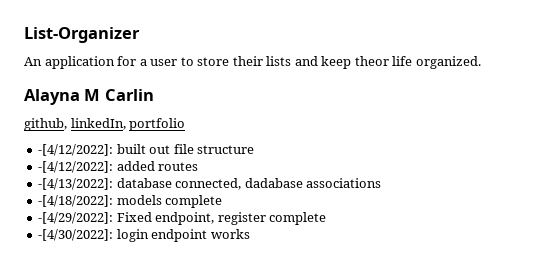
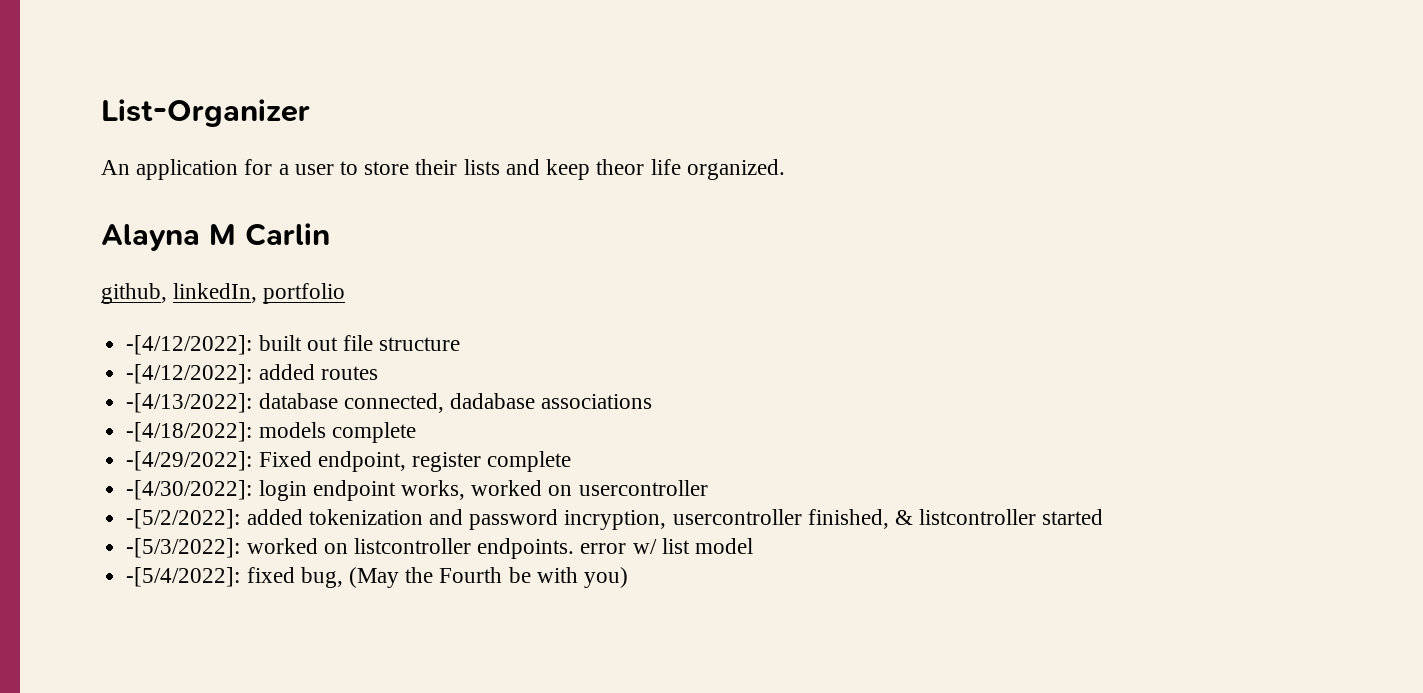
[210,229,250,239] works -> [400,480,708,500] [126,509,1104,530] [126,538,753,559] [126,567,628,588] works, worked on usercontroller // -[5/2/2022]: added tokenization and password incryption, usercontroller finished, & listcontroller started // -[5/3/2022]: worked on listcontroller endpoints. error w/ list model // -[5/4/2022]: fixed bug, (May the Fourth be with you)

